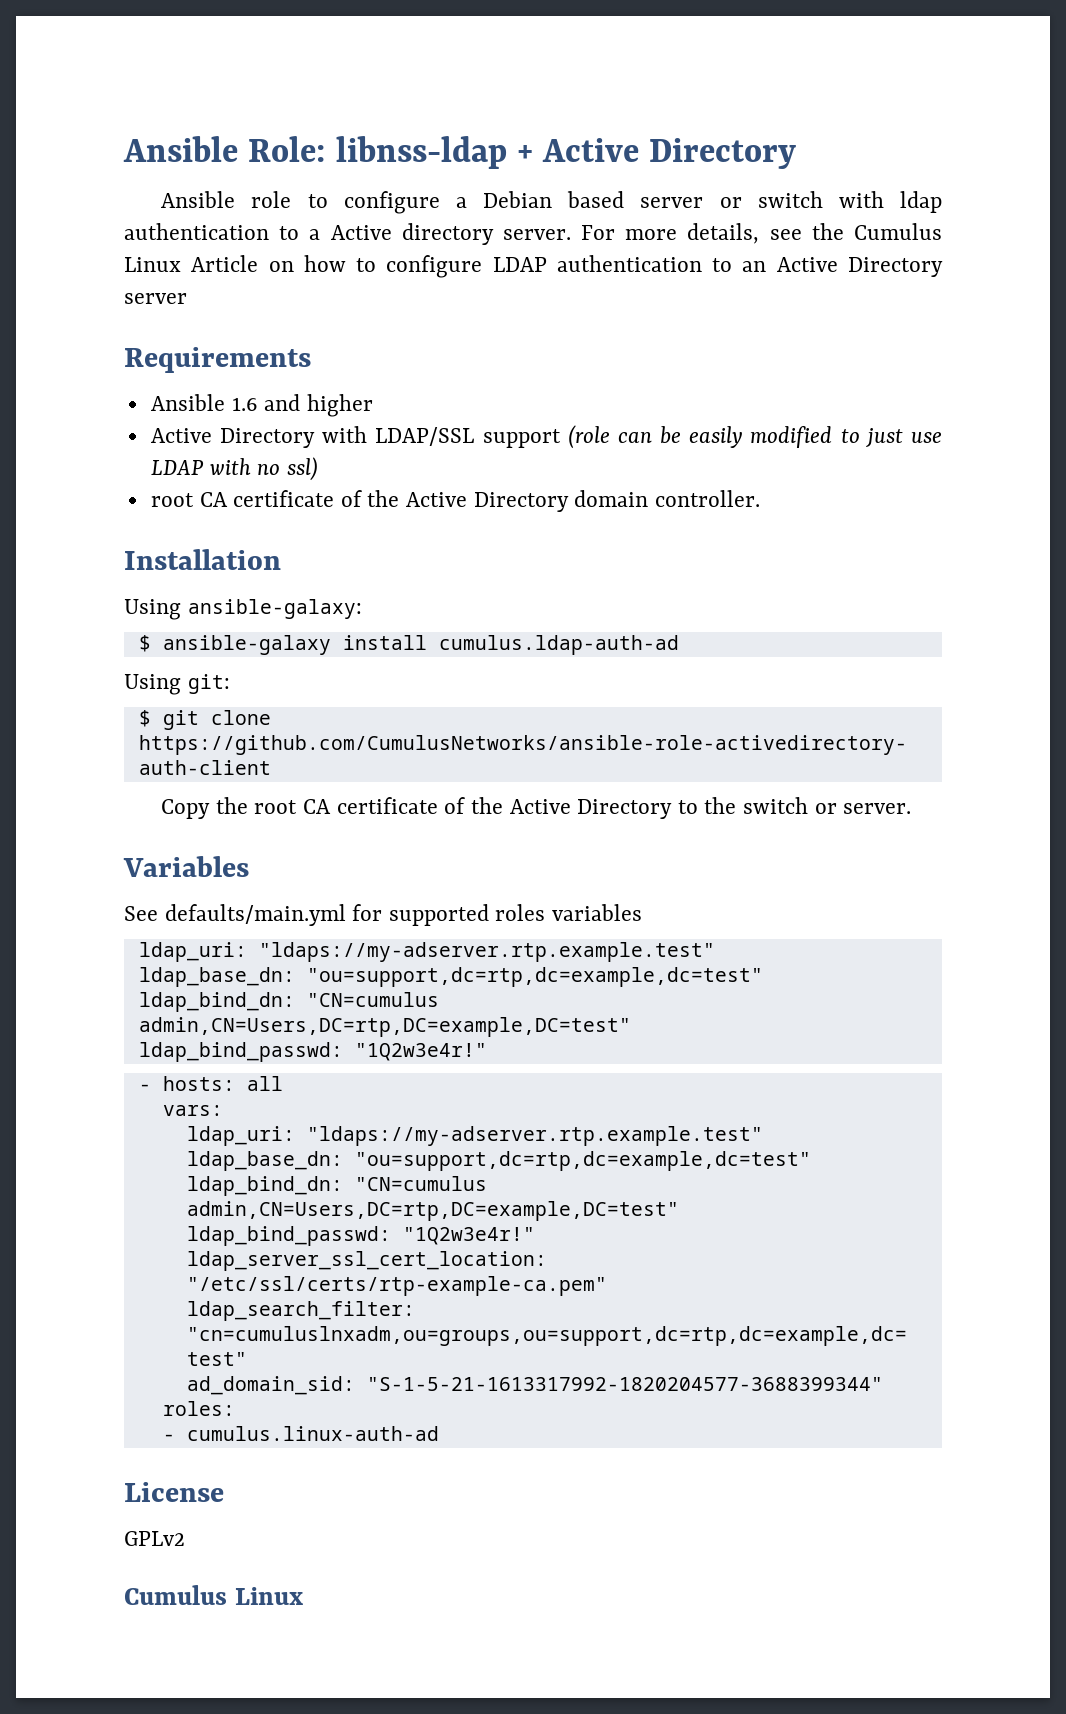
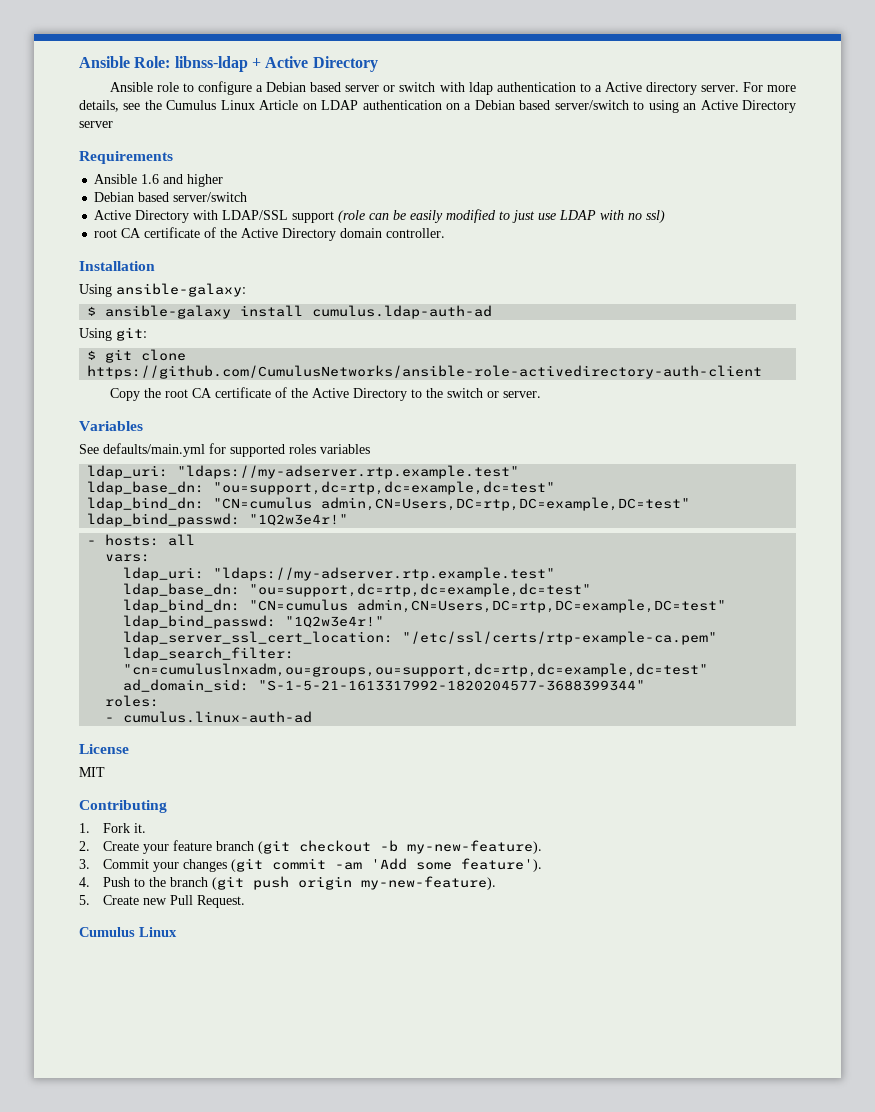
[303,255,733,278] how to configure LDAP authentication to -> [321,100,679,113] LDAP authentication on a Debian based server/switch to using
(373, 405) none -> [94,192,248,202] // Debian based server/switch
[124,1531,185,1546] GPLv2 -> [79,767,105,777] [79,800,167,813] [79,823,146,833] [79,840,542,854] [79,858,542,872] [79,876,496,890] [79,895,245,908] MIT // Contributing // 1. Fork it. // 2. Create your feature branch (git checkout -b my-new-feature). // 3. Commit your changes (git commit -am 'Add some feature'). // 4. Push to the branch (git push origin my-new-feature). // 5. Create new Pull Request.

